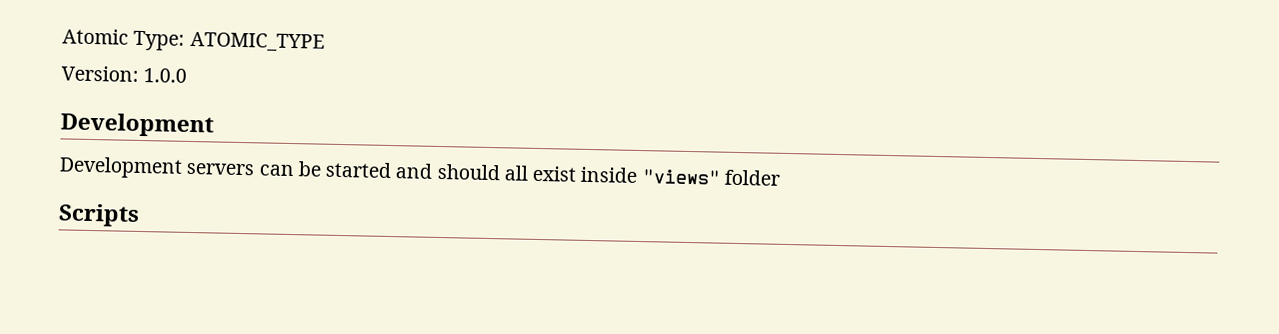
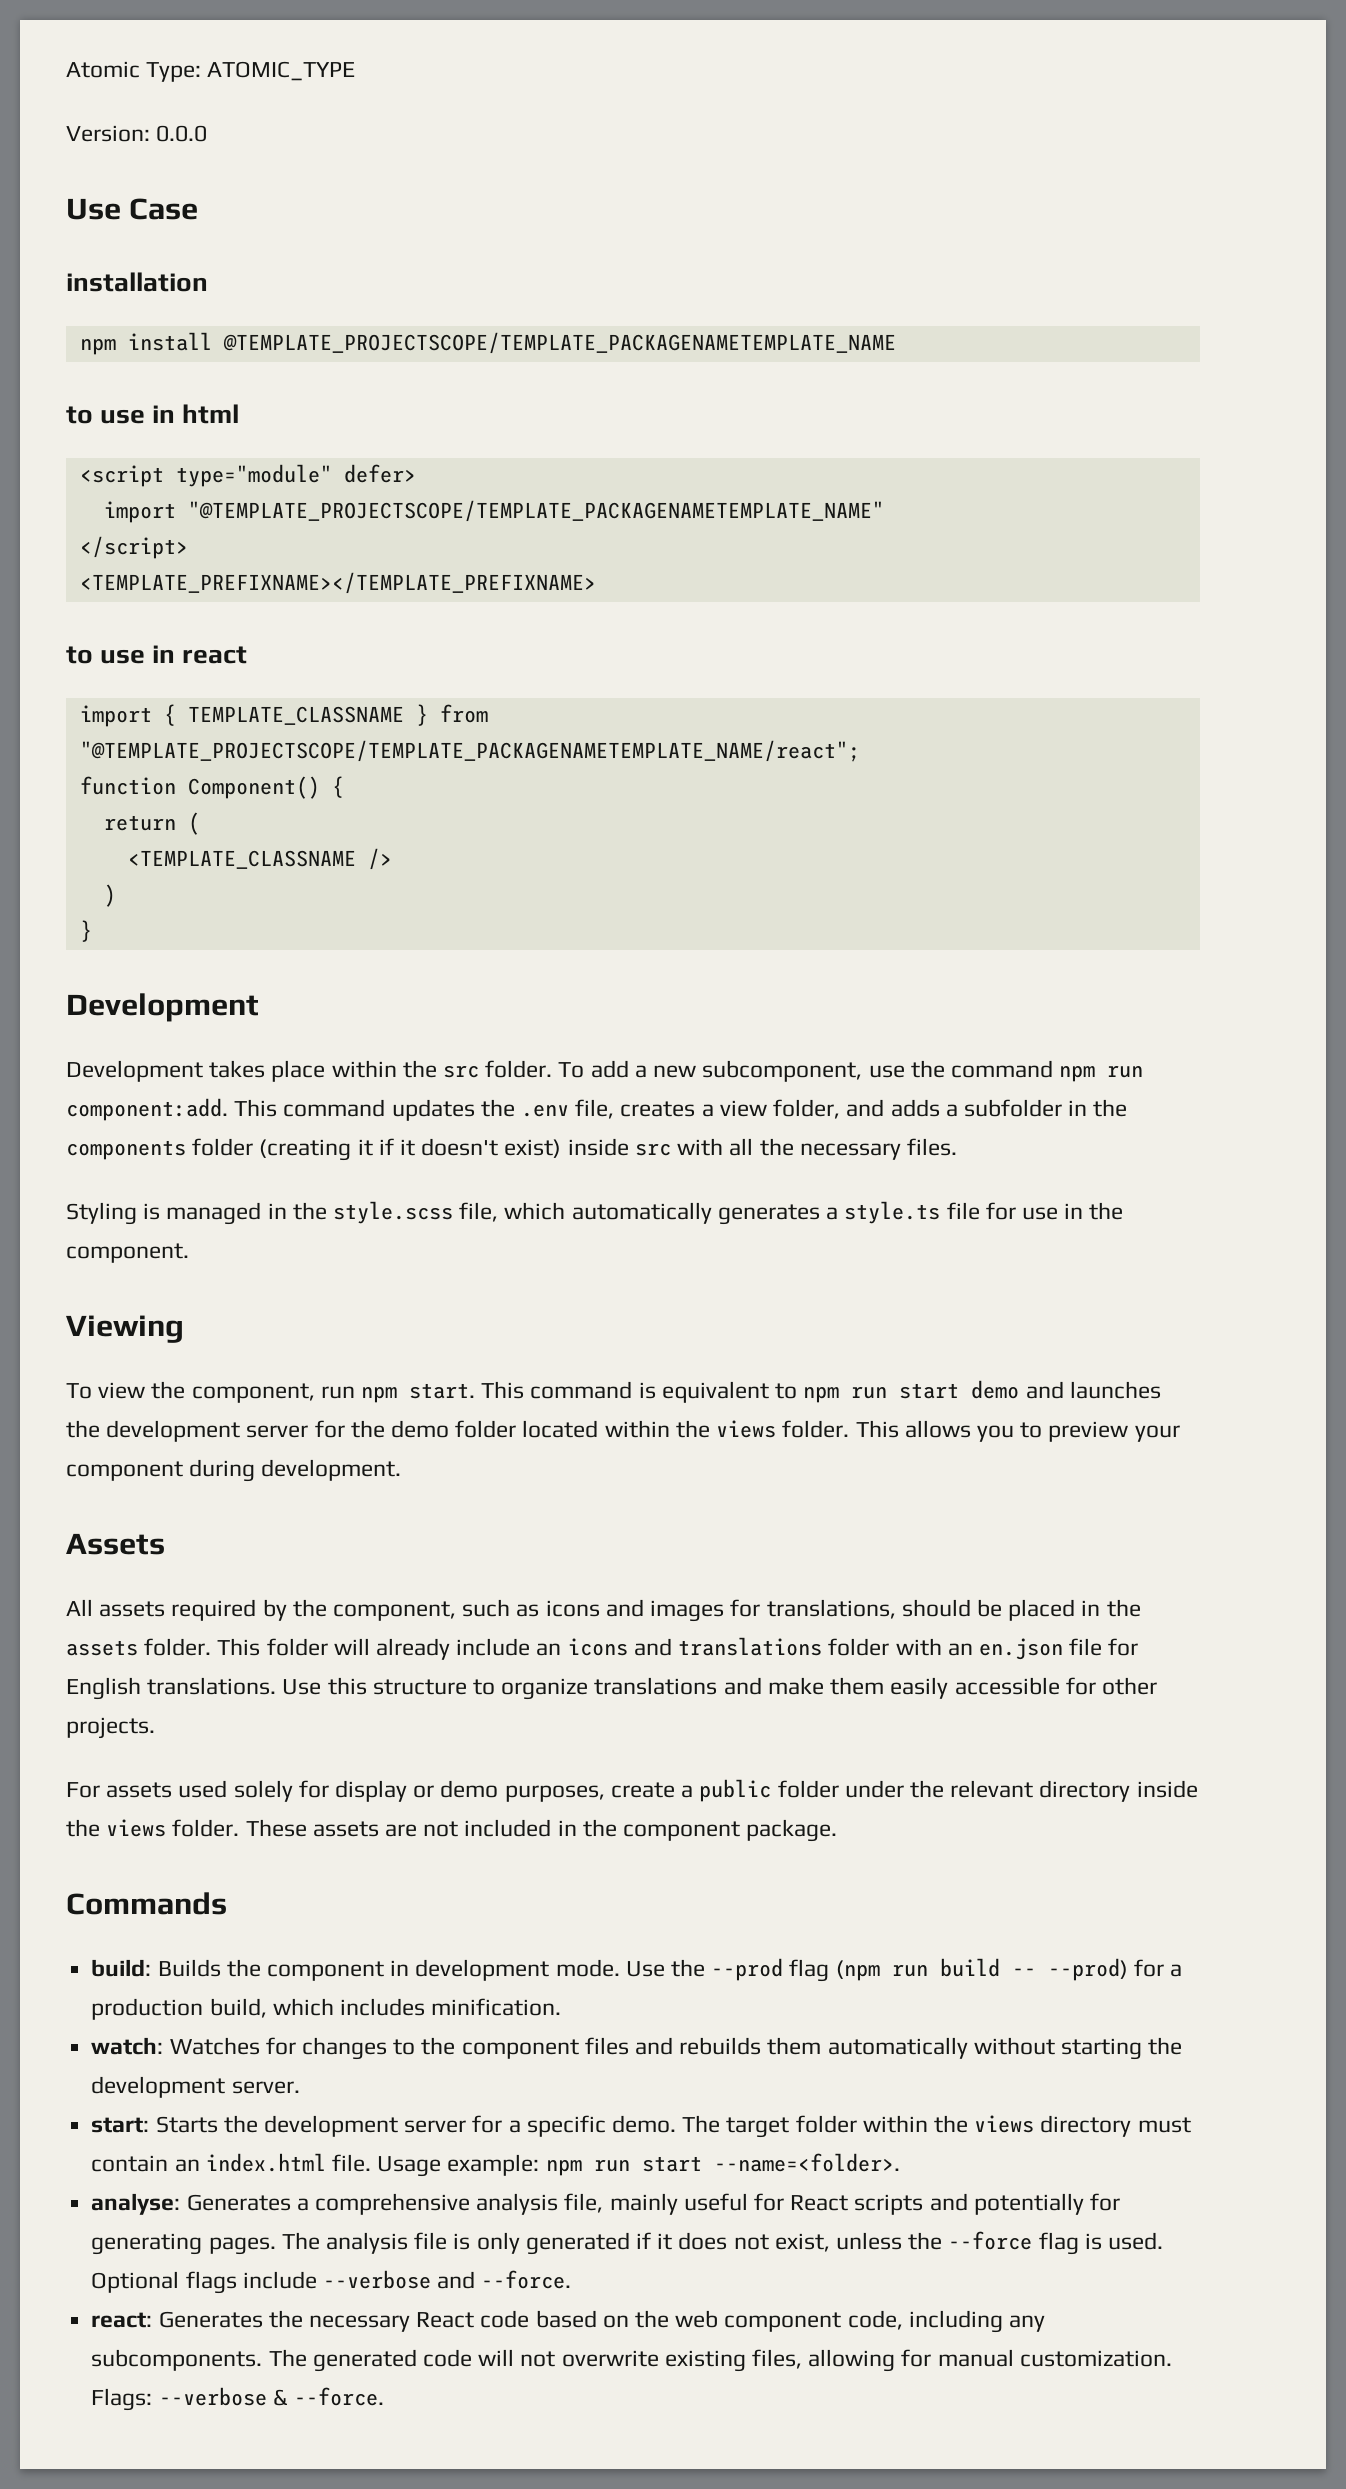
[143,68,188,83] [60,112,214,138] [59,156,780,186] [58,203,140,227] 1.0.0 // Development // Development servers can be started and should all exist inside "views" folder // Scripts -> [156,125,208,142] [66,198,199,220] [66,272,208,292] [79,332,896,355] [66,404,240,424] [79,464,416,487] [103,500,884,523] [79,536,188,559] [79,572,596,594] [66,645,248,664] [79,704,488,727] [79,740,860,762] [79,776,344,799] [103,812,200,835] [127,848,392,870] [103,884,116,907] [79,920,92,942] [66,993,259,1022] [66,1060,1144,1082] [66,1098,1128,1121] [66,1138,957,1161] [66,1201,1124,1225] [66,1243,189,1263] [66,1315,184,1343] [66,1380,1161,1403] [66,1420,1180,1442] [66,1459,402,1482] [66,1533,165,1555] [66,1599,1141,1622] [66,1637,1139,1660] [66,1677,1157,1700] [66,1717,155,1739] [66,1779,1198,1802] [66,1819,838,1842] [66,1892,227,1915] [91,1958,1183,1982] [91,1998,562,2020] [91,2037,1183,2060] [91,2076,300,2098] [91,2115,1191,2138] [91,2153,900,2177] [91,2193,1121,2215] [91,2231,1164,2255] [91,2270,572,2294] [91,2310,1046,2333] [91,2349,1172,2372] [91,2387,384,2411] 0.0.0 // Use Case // installation // npm install @TEMPLATE_PROJECTSCOPE/TEMPLATE_PACKAGENAMETEMPLATE_NAME // to use in html // <script type="module" defer> // import "@TEMPLATE_PROJECTSCOPE/TEMPLATE_PACKAGENAMETEMPLATE_NAME" // </script> // <TEMPLATE_PREFIXNAME></TEMPLATE_PREFIXNAME> // to use in react // import { TEMPLATE_CLASSNAME } from "@TEMPLATE_PROJECTSCOPE/TEMPLATE_PACKAGENAMETEMPLATE_NAME/react"; // function Component() { // return ( // <TEMPLATE_CLASSNAME /> // ) // } // Development // Development takes place within the src folder. To add a new subcomponent, use the command npm run component:add. This command updates the .env file, creates a view folder, and adds a subfolder in the components folder (creating it if it doesn't exist) inside src with all the necessary files. // Styling is managed in the style.scss file, which automatically generates a style.ts file for use in the component. // Viewing // To view the component, run npm start. This command is equivalent to npm run start demo and launches the development server for the demo folder located within the views folder. This allows you to preview your component during development. // Assets // All assets required by the component, such as icons and images for translations, should be placed in the assets folder. This folder will already include an icons and translations folder with an en.json file for English translations. Use this structure to organize translations and make them easily accessible for other projects. // For assets used solely for display or demo purposes, create a public folder under the relevant directory inside the views folder. These assets are not included in the component package. // Commands // build: Builds the component in development mode. Use the --prod flag (npm run build -- --prod) for a production build, which includes minification. // watch: Watches for changes to the component files and rebuilds them automatically without starting the development server. // start: Starts the development server for a specific demo. The target folder within the views directory must contain an index.html file. Usage example: npm run start --name=<folder>. // analyse: Generates a comprehensive analysis file, mainly useful for React scripts and potentially for generating pages. The analysis file is only generated if it does not exist, unless the --force flag is used. Optional flags include --verbose and --force. // react: Generates the necessary React code based on the web component code, including any subcomponents. The generated code will not overwrite existing files, allowing for manual customization. Flags: --verbose & --force.

